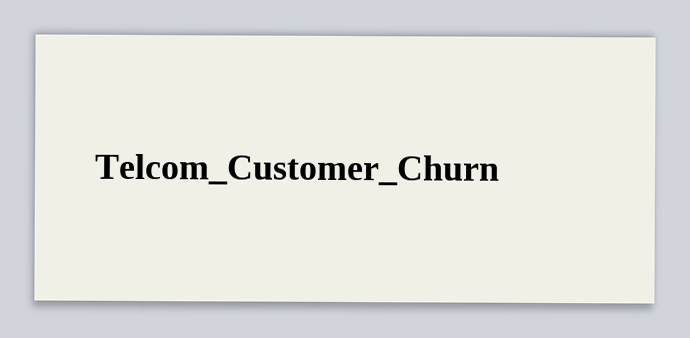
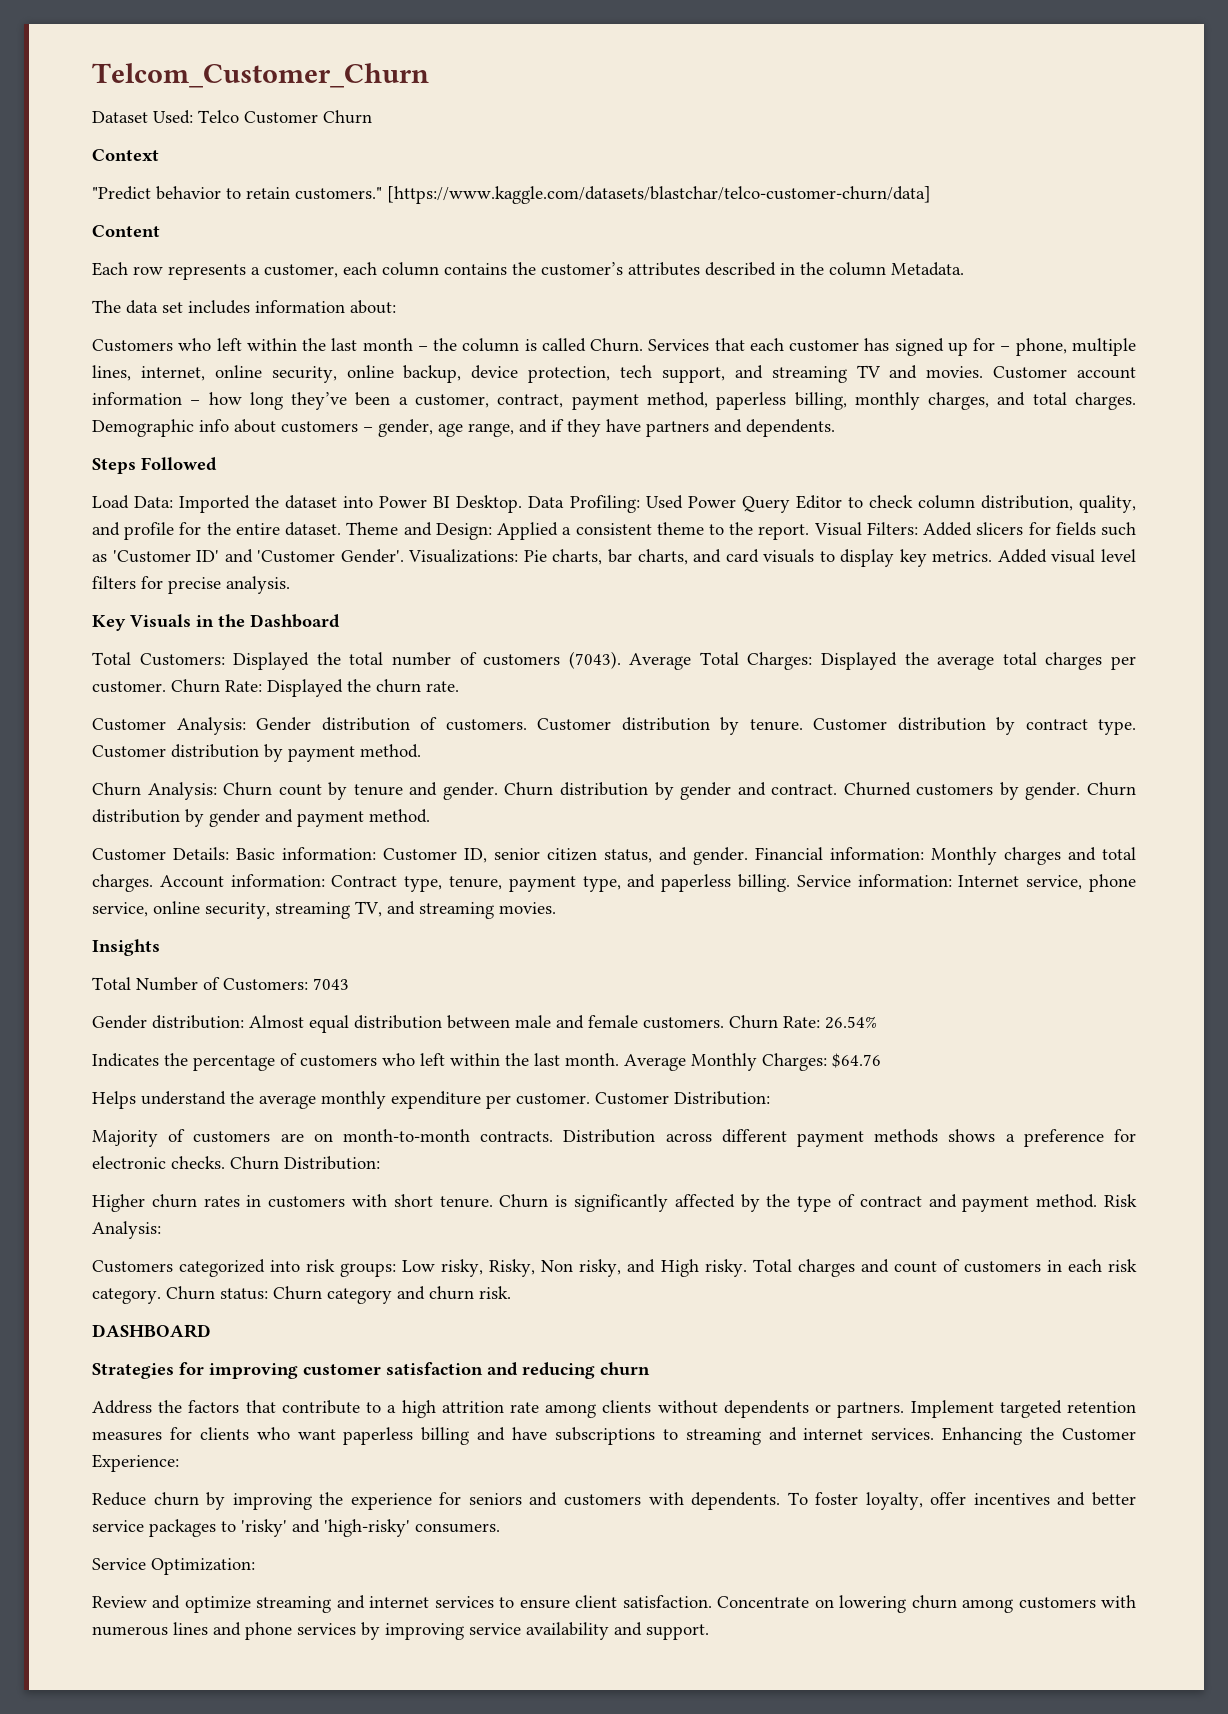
(500, 169) none -> [92,110,372,124] [92,149,159,161] [92,186,931,204] [92,225,160,237] [92,262,964,280] [92,300,396,314] [92,338,1136,356] [92,365,1136,383] [92,392,1136,410] [92,419,835,437] [92,457,217,474] [92,495,1136,513] [92,522,1137,540] [92,549,1136,567] [92,576,290,594] [92,614,340,631] [92,651,1137,670] [92,679,459,697] [92,717,1136,735] [92,744,421,762] [92,782,1136,800] [92,809,430,827] [92,847,1136,865] [92,874,1136,892] [92,901,556,919] [92,939,160,956] [92,977,349,991] [92,1015,877,1033] [92,1053,881,1071] [92,1091,770,1109] [92,1129,1137,1147] [92,1156,380,1170] [92,1194,1137,1212] [92,1221,161,1239] [92,1259,1137,1277] [92,1286,511,1304] [92,1324,211,1338] [92,1362,650,1379] [92,1400,1136,1418] [92,1427,1136,1445] [92,1454,179,1472] [92,1492,1136,1510] [92,1519,500,1537] [92,1558,255,1575] [92,1595,1137,1613] [92,1622,709,1640] // Dataset Used: Telco Customer Churn // Context // "Predict behavior to retain customers." [https://www.kaggle.com/datasets/blastchar/telco-customer-churn/data] // Content // Each row represents a customer, each column contains the customer’s attributes described in the column Metadata. // The data set includes information about: // Customers who left within the last month – the column is called Churn. Services that each customer has signed up for – phone, multiple lines, internet, online security, online backup, device protection, tech support, and streaming TV and movies. Customer account information – how long they’ve been a customer, contract, payment method, paperless billing, monthly charges, and total charges. Demographic info about customers – gender, age range, and if they have partners and dependents. // Steps Followed // Load Data: Imported the dataset into Power BI Desktop. Data Profiling: Used Power Query Editor to check column distribution, quality, and profile for the entire dataset. Theme and Design: Applied a consistent theme to the report. Visual Filters: Added slicers for fields such as 'Customer ID' and 'Customer Gender'. Visualizations: Pie charts, bar charts, and card visuals to display key metrics. Added visual level filters for precise analysis. // Key Visuals in the Dashboard // Total Customers: Displayed the total number of customers (7043). Average Total Charges: Displayed the average total charges per customer. Churn Rate: Displayed the churn rate. // Customer Analysis: Gender distribution of customers. Customer distribution by tenure. Customer distribution by contract type. Customer distribution by payment method. // Churn Analysis: Churn count by tenure and gender. Churn distribution by gender and contract. Churned customers by gender. Churn distribution by gender and payment method. // Customer Details: Basic information: Customer ID, senior citizen status, and gender. Financial information: Monthly charges and total charges. Account information: Contract type, tenure, payment type, and paperless billing. Service information: Internet service, phone service, online security, streaming TV, and streaming movies. // Insights // Total Number of Customers: 7043 // Gender distribution: Almost equal distribution between male and female customers. Churn Rate: 26.54% // Indicates the percentage of customers who left within the last month. Average Monthly Charges: $64.76 // Helps understand the average monthly expenditure per customer. Customer Distribution: // Majority of customers are on month-to-month contracts. Distribution across different payment methods shows a preference for electronic checks. Churn Distribution: // Higher churn rates in customers with short tenure. Churn is significantly affected by the type of contract and payment method. Risk Analysis: // Customers categorized into risk groups: Low risky, Risky, Non risky, and High risky. Total charges and count of customers in each risk category. Churn status: Churn category and churn risk. // DASHBOARD // Strategies for improving customer satisfaction and reducing churn // Address the factors that contribute to a high attrition rate among clients without dependents or partners. Implement targeted retention measures for clients who want paperless billing and have subscriptions to streaming and internet services. Enhancing the Customer Experience: // Reduce churn by improving the experience for seniors and customers with dependents. To foster loyalty, offer incentives and better service packages to 'risky' and 'high-risky' consumers. // Service Optimization: // Review and optimize streaming and internet services to ensure client satisfaction. Concentrate on lowering churn among customers with numerous lines and phone services by improving service availability and support.

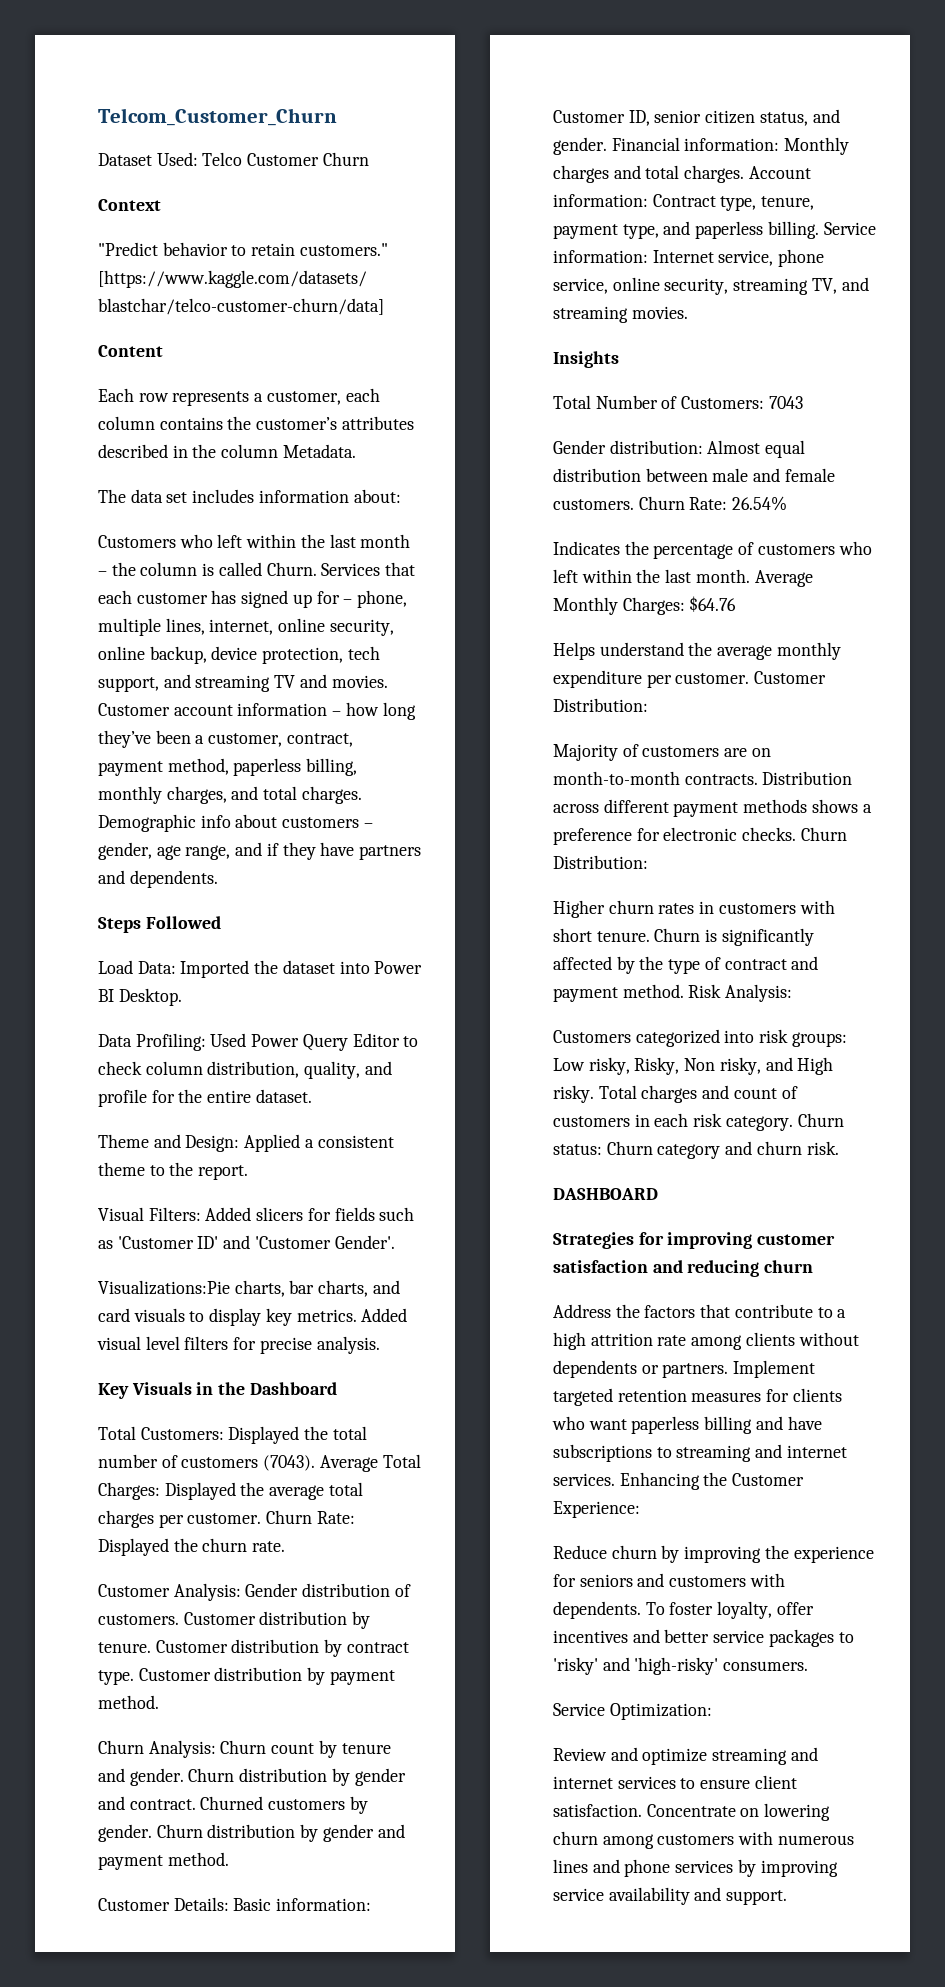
(523, 504) none -> (182, 997) //
(342, 529) none -> (312, 1096) //
(810, 532) none -> (249, 1172) //
[408,549,547,563] Visualizations: Pie -> [98,1280,230,1295] // Visualizations:Pie

